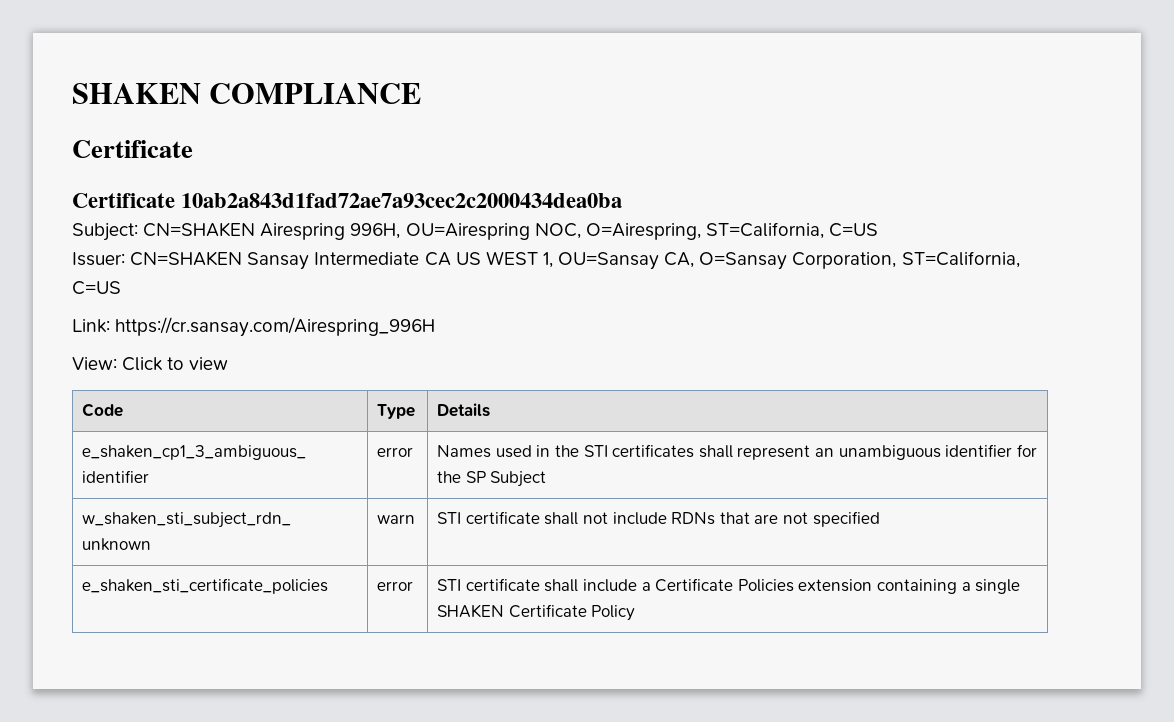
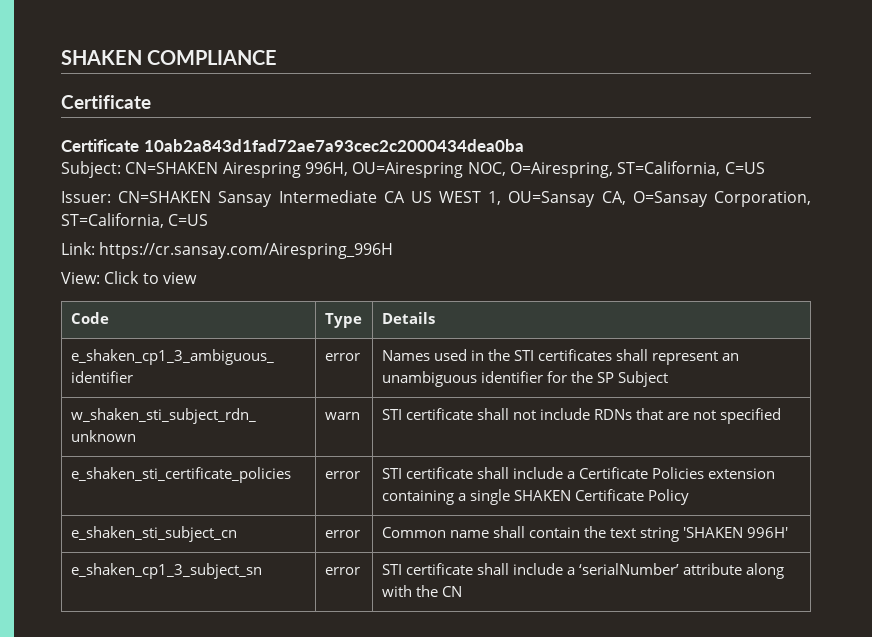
(636, 613) none -> [70,526,237,542] [324,530,360,538] [381,526,788,542] [70,563,262,579] [324,567,360,575] [381,563,784,579] [381,585,462,597] // e_shaken_sti_subject_cn | error | Common name shall contain the text string 'SHAKEN 996H' // e_shaken_cp1_3_subject_sn | error | STI certificate shall include a ‘serialNumber’ attribute along with the CN

